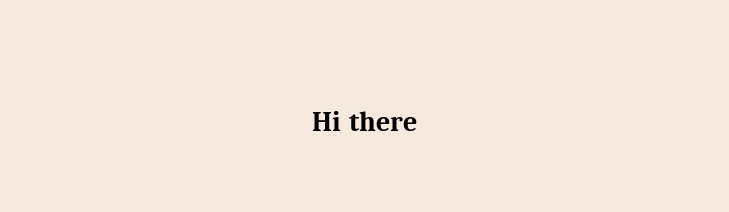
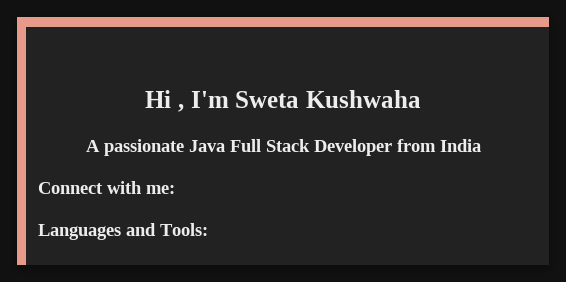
[348,111,417,131] there -> [177,90,421,112] [85,139,481,156] [38,181,175,194] [38,223,208,240] , I'm Sweta Kushwaha // A passionate Java Full Stack Developer from India // Connect with me: // Languages and Tools:

